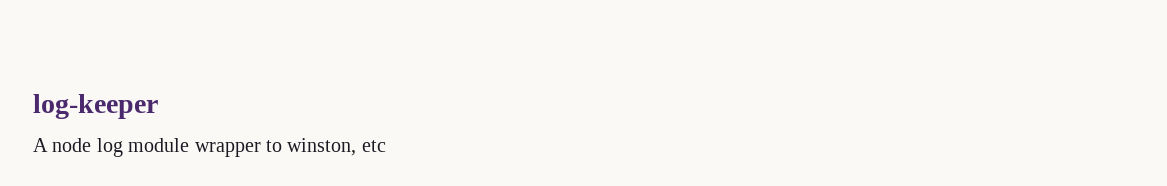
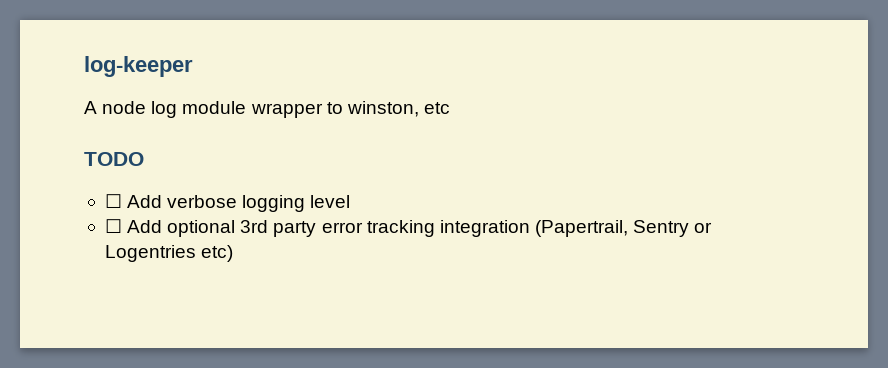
(386, 146) none -> [84,152,144,166] [104,194,351,212] [104,219,713,237] [104,245,234,262] // TODO // ☐ Add verbose logging level // ☐ Add optional 3rd party error tracking integration (Papertrail, Sentry or Logentries etc)

